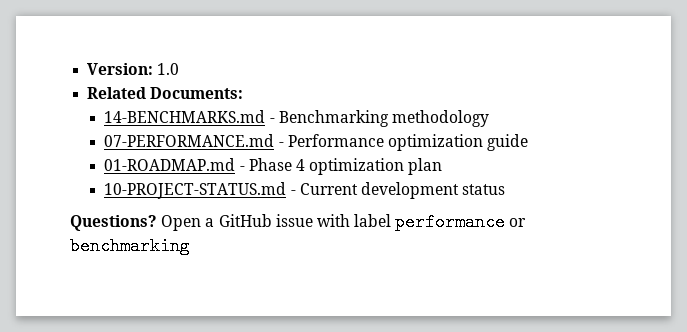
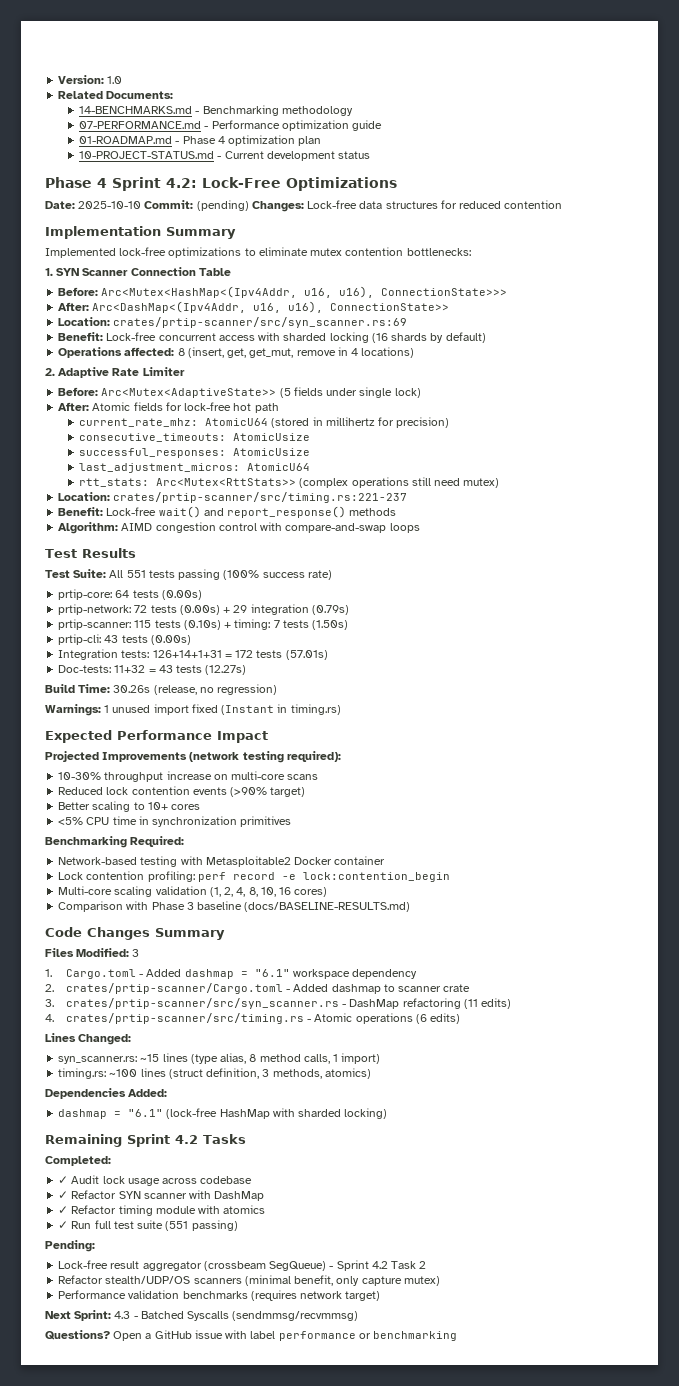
(506, 189) none -> [45,177,397,191] [45,200,563,212] [45,226,236,239] [45,247,471,258] [45,267,231,276] [58,286,508,298] [58,301,450,313] [58,317,408,328] [58,332,486,343] [58,347,415,358] [45,367,185,378] [58,387,421,398] [58,402,279,413] [79,417,450,428] [79,433,311,442] [79,448,311,458] [79,463,311,473] [79,477,500,488] [58,492,408,503] [58,506,397,518] [58,522,420,534] [45,548,136,558] [45,569,332,580] [58,589,202,600] [58,604,349,615] [58,619,349,630] [58,634,191,645] [58,649,328,660] [58,665,247,675] [45,684,278,695] [45,704,341,716] [45,730,268,743] [45,751,341,763] [58,771,319,782] [58,786,306,797] [58,801,201,812] [58,816,292,827] [45,836,185,848] [58,856,386,867] [58,871,450,882] [58,886,328,897] [58,901,411,912] [45,927,225,940] [45,948,140,957] [45,969,418,979] [45,983,471,994] [45,998,512,1009] [45,1013,461,1024] [45,1033,132,1045] [58,1053,381,1064] [58,1068,371,1079] [45,1088,168,1099] [58,1108,388,1119] [45,1134,246,1147] [45,1156,111,1166] [58,1175,253,1186] [58,1190,265,1201] [58,1205,266,1216] [58,1220,238,1231] [45,1240,95,1252] [58,1260,427,1271] [58,1275,440,1286] [58,1290,381,1301] [45,1310,359,1321] // Phase 4 Sprint 4.2: Lock-Free Optimizations // Date: 2025-10-10 Commit: (pending) Changes: Lock-free data structures for reduced contention // Implementation Summary // Implemented lock-free optimizations to eliminate mutex contention bottlenecks: // 1. SYN Scanner Connection Table // Before: Arc<Mutex<HashMap<(Ipv4Addr, u16, u16), ConnectionState>>> // After: Arc<DashMap<(Ipv4Addr, u16, u16), ConnectionState>> // Location: crates/prtip-scanner/src/syn_scanner.rs:69 // Benefit: Lock-free concurrent access with sharded locking (16 shards by default) // Operations affected: 8 (insert, get, get_mut, remove in 4 locations) // 2. Adaptive Rate Limiter // Before: Arc<Mutex<AdaptiveState>> (5 fields under single lock) // After: Atomic fields for lock-free hot path // current_rate_mhz: AtomicU64 (stored in millihertz for precision) // consecutive_timeouts: AtomicUsize // successful_responses: AtomicUsize // last_adjustment_micros: AtomicU64 // rtt_stats: Arc<Mutex<RttStats>> (complex operations still need mutex) // Location: crates/prtip-scanner/src/timing.rs:221-237 // Benefit: Lock-free wait() and report_response() methods // Algorithm: AIMD congestion control with compare-and-swap loops // Test Results // Test Suite: All 551 tests passing (100% success rate) // prtip-core: 64 tests (0.00s) // prtip-network: 72 tests (0.00s) + 29 integration (0.79s) // prtip-scanner: 115 tests (0.10s) + timing: 7 tests (1.50s) // prtip-cli: 43 tests (0.00s) // Integration tests: 126+14+1+31 = 172 tests (57.01s) // Doc-tests: 11+32 = 43 tests (12.27s) // Build Time: 30.26s (release, no regression) // Warnings: 1 unused import fixed (Instant in timing.rs) // Expected Performance Impact // Projected Improvements (network testing required): // 10-30% throughput increase on multi-core scans // Reduced lock contention events (>90% target) // Better scaling to 10+ cores // <5% CPU time in synchronization primitives // Benchmarking Required: // Network-based testing with Metasploitable2 Docker container // Lock contention profiling: perf record -e lock:contention_begin // Multi-core scaling validation (1, 2, 4, 8, 10, 16 cores) // Comparison with Phase 3 baseline (docs/BASELINE-RESULTS.md) // Code Changes Summary // Files Modified: 3 // 1. Cargo.toml - Added dashmap = "6.1" workspace dependency // 2. crates/prtip-scanner/Cargo.toml - Added dashmap to scanner crate // 3. crates/prtip-scanner/src/syn_scanner.rs - DashMap refactoring (11 edits) // 4. crates/prtip-scanner/src/timing.rs - Atomic operations (6 edits) // Lines Changed: // syn_scanner.rs: ~15 lines (type alias, 8 method calls, 1 import) // timing.rs: ~100 lines (struct definition, 3 methods, atomics) // Dependencies Added: // dashmap = "6.1" (lock-free HashMap with sharded locking) // Remaining Sprint 4.2 Tasks // Completed: // ✓ Audit lock usage across codebase // ✓ Refactor SYN scanner with DashMap // ✓ Refactor timing module with atomics // ✓ Run full test suite (551 passing) // Pending: // Lock-free result aggregator (crossbeam SegQueue) - Sprint 4.2 Task 2 // Refactor stealth/UDP/OS scanners (minimal benefit, only capture mutex) // Performance validation benchmarks (requires network target) // Next Sprint: 4.3 - Batched Syscalls (sendmmsg/recvmmsg)

